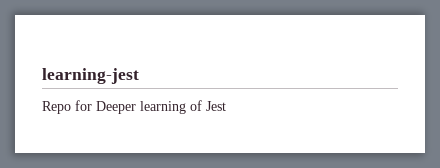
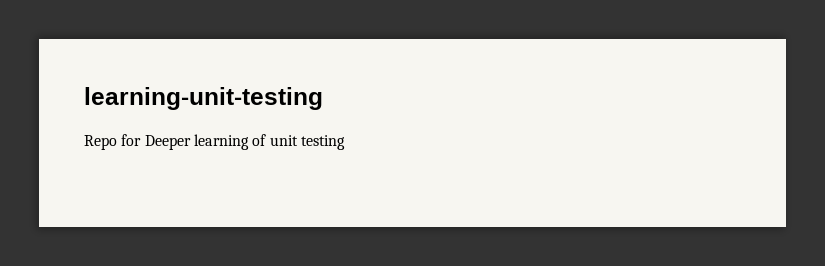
[42,68,139,84] learning-jest -> [84,87,323,110] learning-unit-testing
[206,101,226,111] Jest -> [269,135,345,150] unit testing

